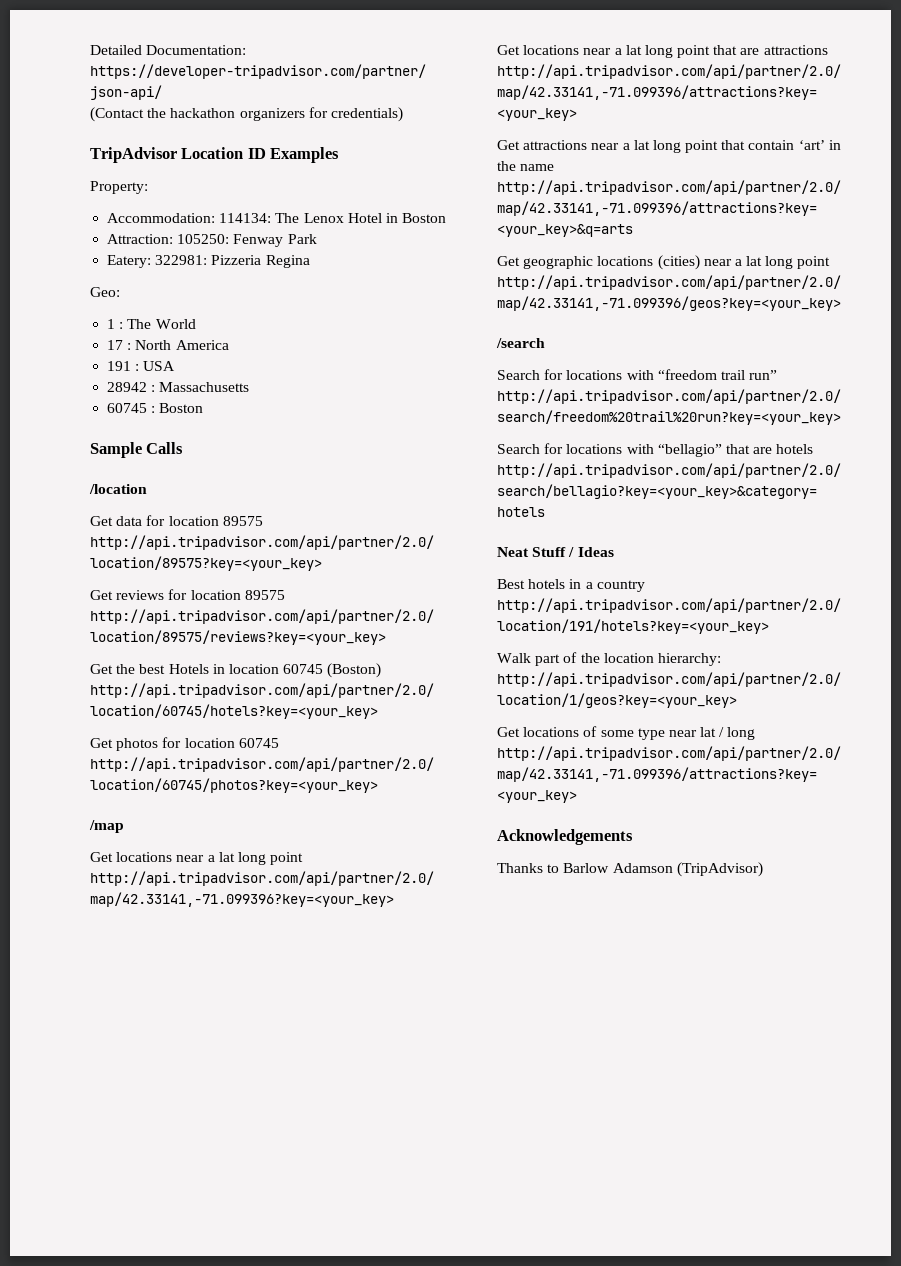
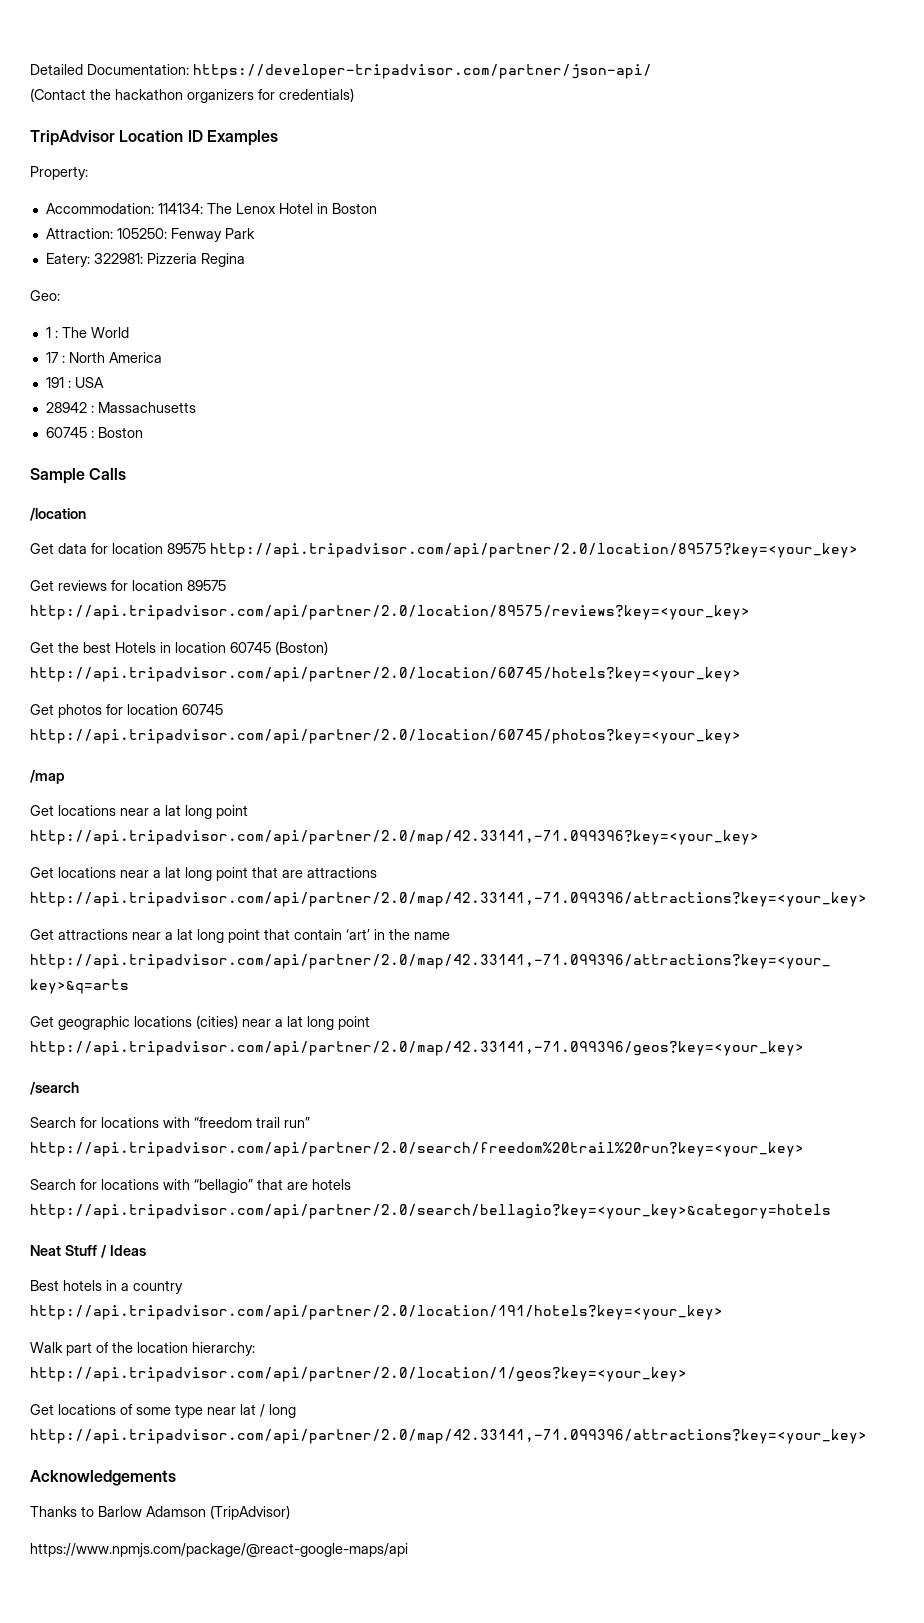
(763, 869) none -> [30,1543,408,1557] // https://www.npmjs.com/package/@react-google-maps/api

